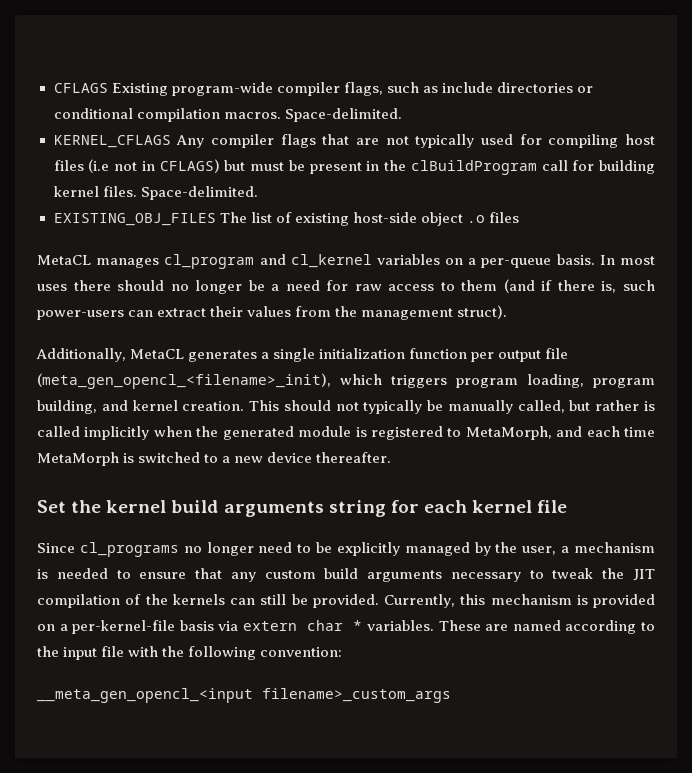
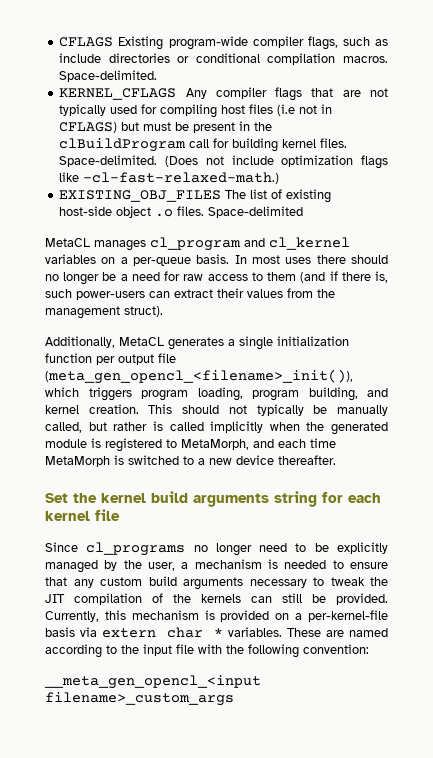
(258, 193) none -> [165,155,388,169] [59,172,280,184] (Does not include optimization flags like -cl-fast-relaxed-math.)
[488,212,519,223] files -> [177,206,304,218] files. Space-delimited
[37,373,331,389] (meta_gen_opencl_<filename>_init), -> [45,369,353,384] (meta_gen_opencl_<filename>_init()),

